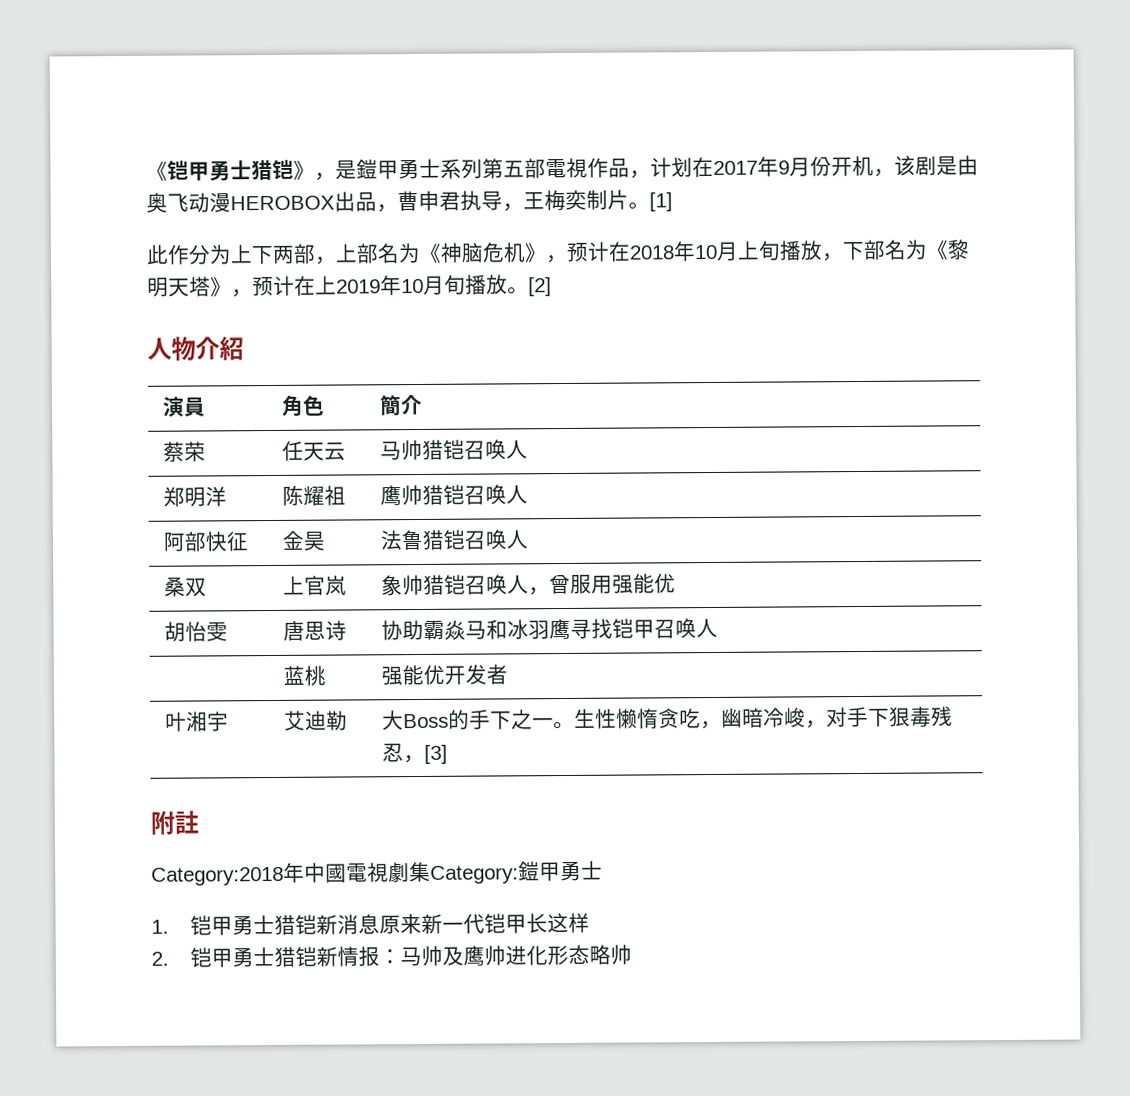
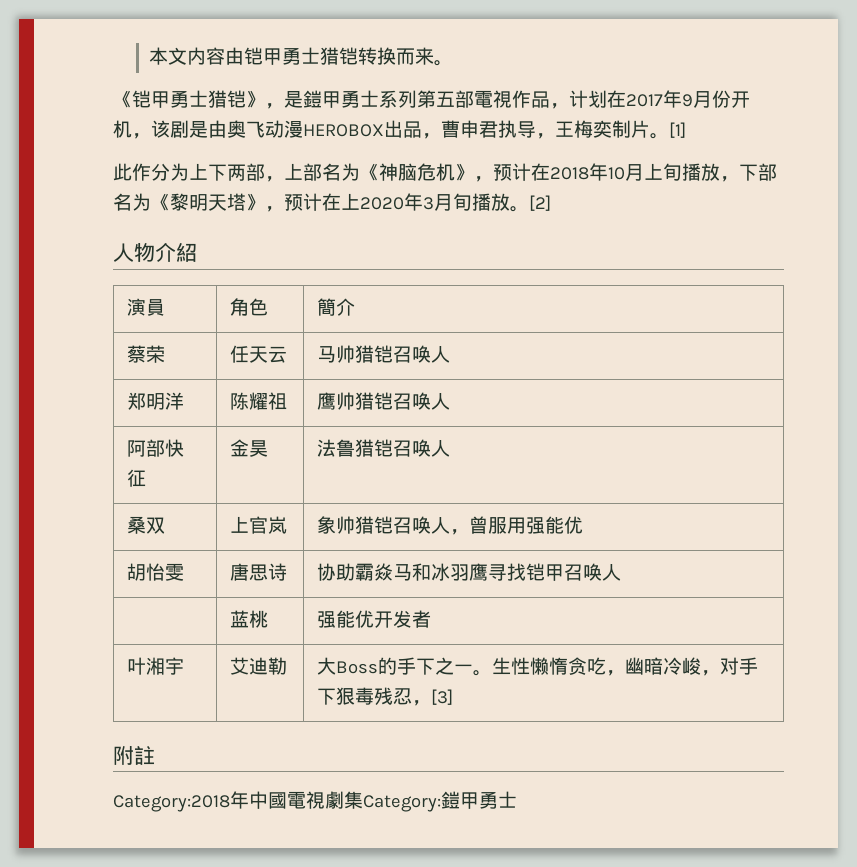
(146, 170) none -> [148,47,453,66] 本文内容由铠甲勇士猎铠转换而来。 //
[336,275,424,296] 2019年10 -> [360,193,434,211] 2020年3
[151,912,591,936] [151,944,633,968] // 1.铠甲勇士猎铠新消息原来新一代铠甲长这样 // 2.铠甲勇士猎铠新情报：马帅及鹰帅进化形态略帅 -> (517, 799) none

